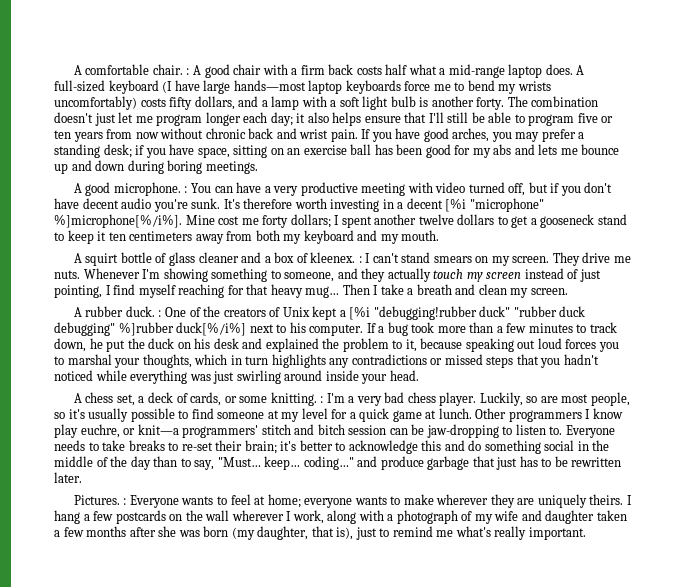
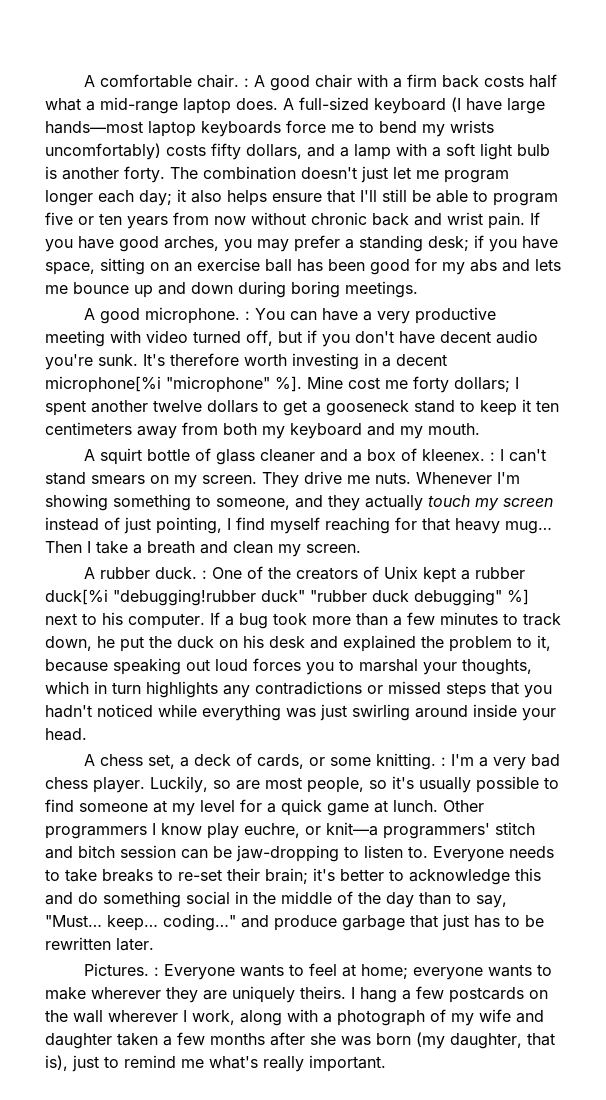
[445,198,544,212] [54,214,182,228] [%i "microphone" %]microphone[%/i%]. -> [45,376,302,393] microphone[%i "microphone" %].
[349,306,371,320] [%i -> [475,567,526,579] [45,589,108,605] rubber duck[%i
[118,322,247,336] %]rubber duck[%/i%] -> [507,589,529,605] %]

